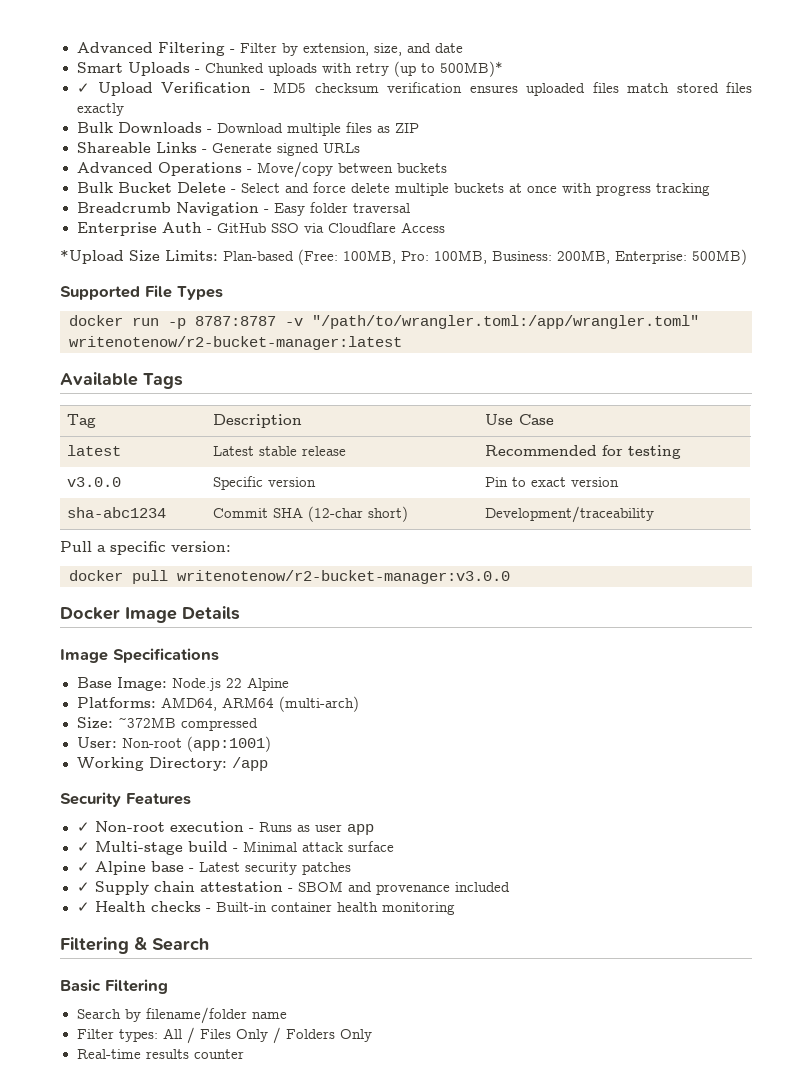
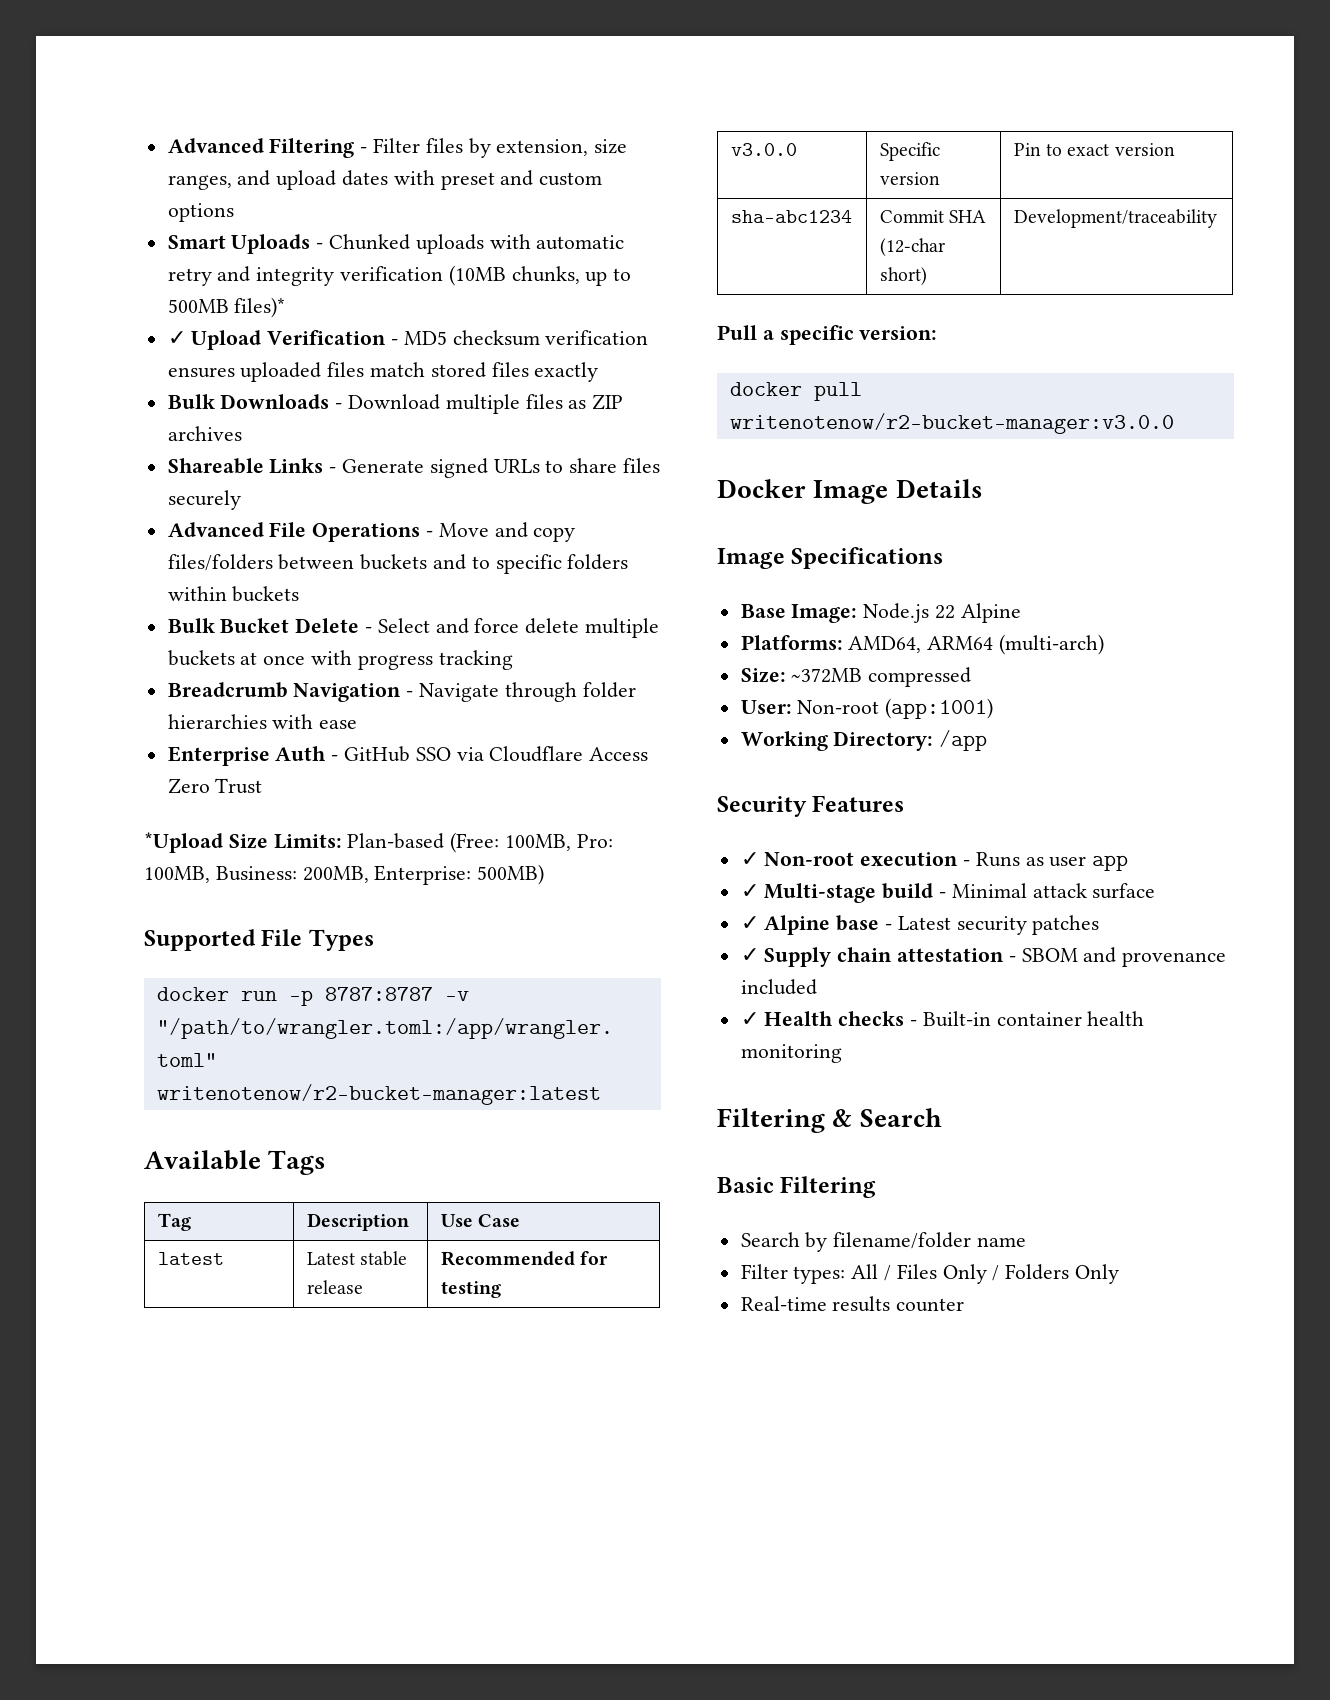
(277, 48) none -> [425,138,463,153] files
[373,43,463,56] size, and date -> [594,139,628,154] [167,170,603,190] [167,203,234,222] size ranges, and upload dates with preset and custom options
[355,61,503,77] retry (up to 500MB)* -> [536,235,625,250] [167,265,632,286] [167,297,286,318] automatic retry and integrity verification (10MB chunks, up to 500MB files)*
(419, 128) none -> [167,426,242,441] archives
[76,162,153,173] // Advanced -> [545,458,661,473] [167,490,241,510] [167,522,307,537] to share files securely // Advanced File
[256,161,393,178] Move/copy between -> [438,522,576,542] [167,554,629,574] [167,586,227,601] Move and copy files/folders between buckets and to specific folders within
[273,202,410,216] Easy folder traversal -> [419,682,636,702] [167,714,358,729] Navigate through folder hierarchies with ease
(445, 227) none -> [167,778,263,794] Zero Trust

